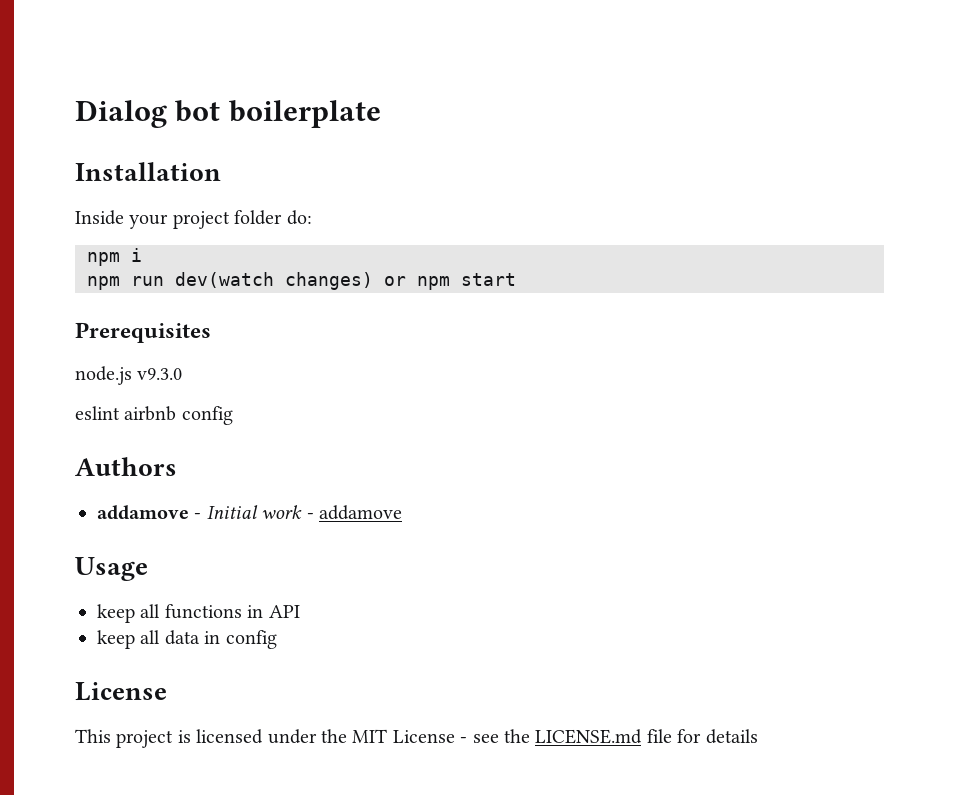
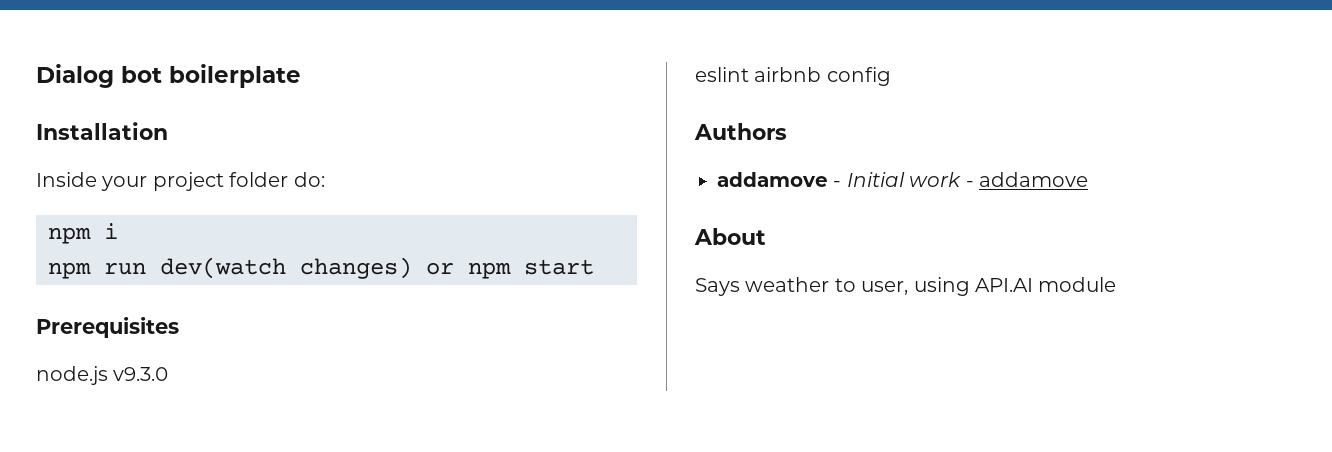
[75,557,148,581] [97,604,300,623] [97,630,277,649] [75,682,167,701] [75,729,758,748] Usage // keep all functions in API // keep all data in config // License // This project is licensed under the MIT License - see the LICENSE.md file for details -> [694,228,766,245] [695,277,1117,296] About // Says weather to user, using API.AI module

